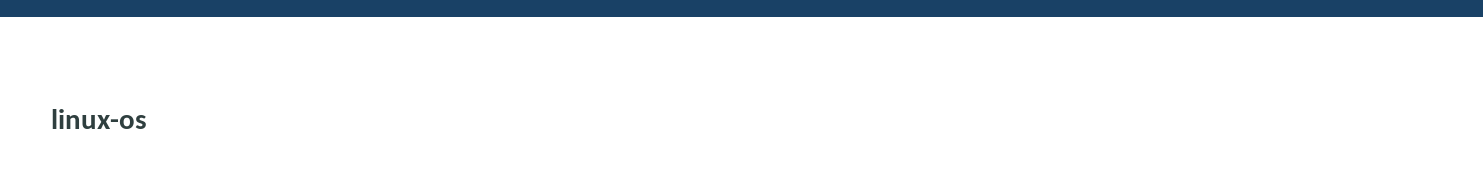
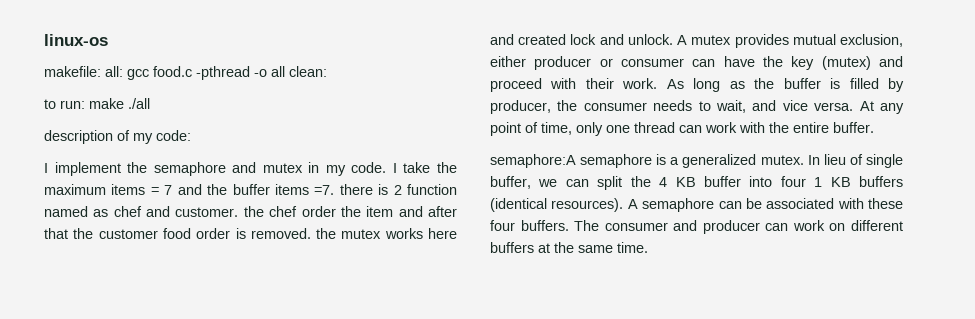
(147, 119) none -> [44,66,327,80] [44,98,150,109] [44,130,191,144] [44,162,458,176] [44,184,458,195] [44,206,458,217] [44,228,458,239] [490,34,903,48] [490,56,903,70] [490,78,904,92] [490,100,904,114] [490,122,874,136] [490,154,903,168] [490,176,903,190] [490,198,903,212] [490,220,903,234] [490,242,648,253] // makefile: all: gcc food.c -pthread -o all clean: // to run: make ./all // description of my code: // I implement the semaphore and mutex in my code. I take the maximum items = 7 and the buffer items =7. there is 2 function named as chef and customer. the chef order the item and after that the customer food order is removed. the mutex works here and created lock and unlock. A mutex provides mutual exclusion, either producer or consumer can have the key (mutex) and proceed with their work. As long as the buffer is filled by producer, the consumer needs to wait, and vice versa. At any point of time, only one thread can work with the entire buffer. // semaphore:A semaphore is a generalized mutex. In lieu of single buffer, we can split the 4 KB buffer into four 1 KB buffers (identical resources). A semaphore can be associated with these four buffers. The consumer and producer can work on different buffers at the same time.

